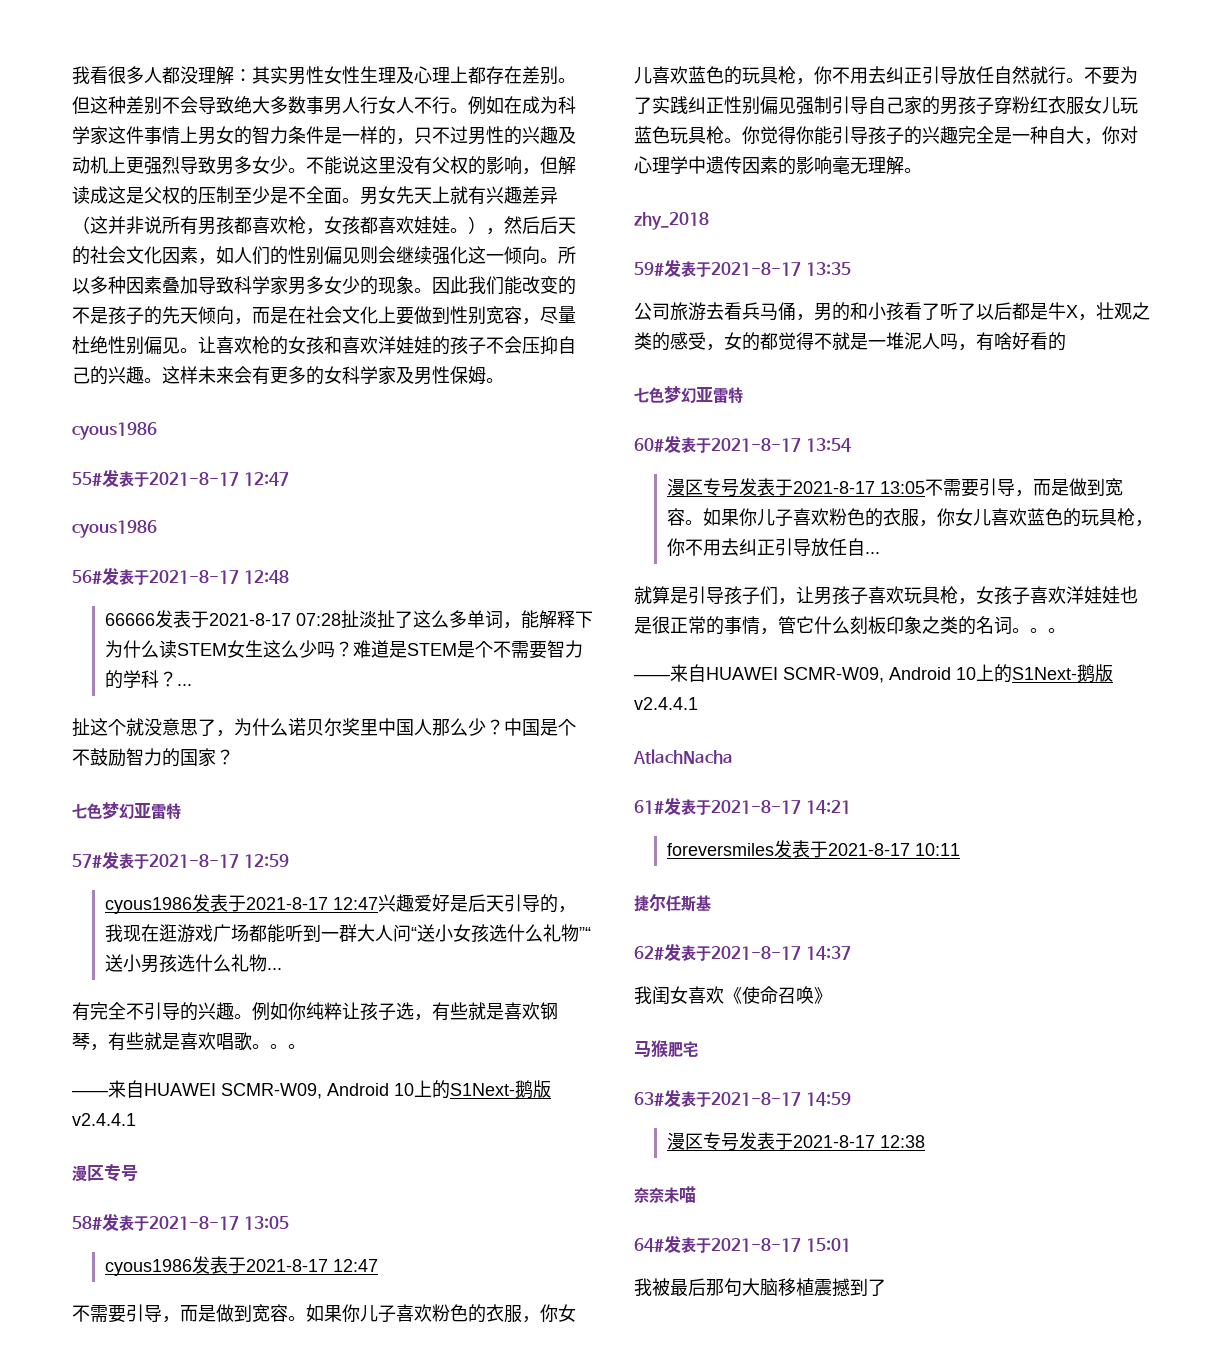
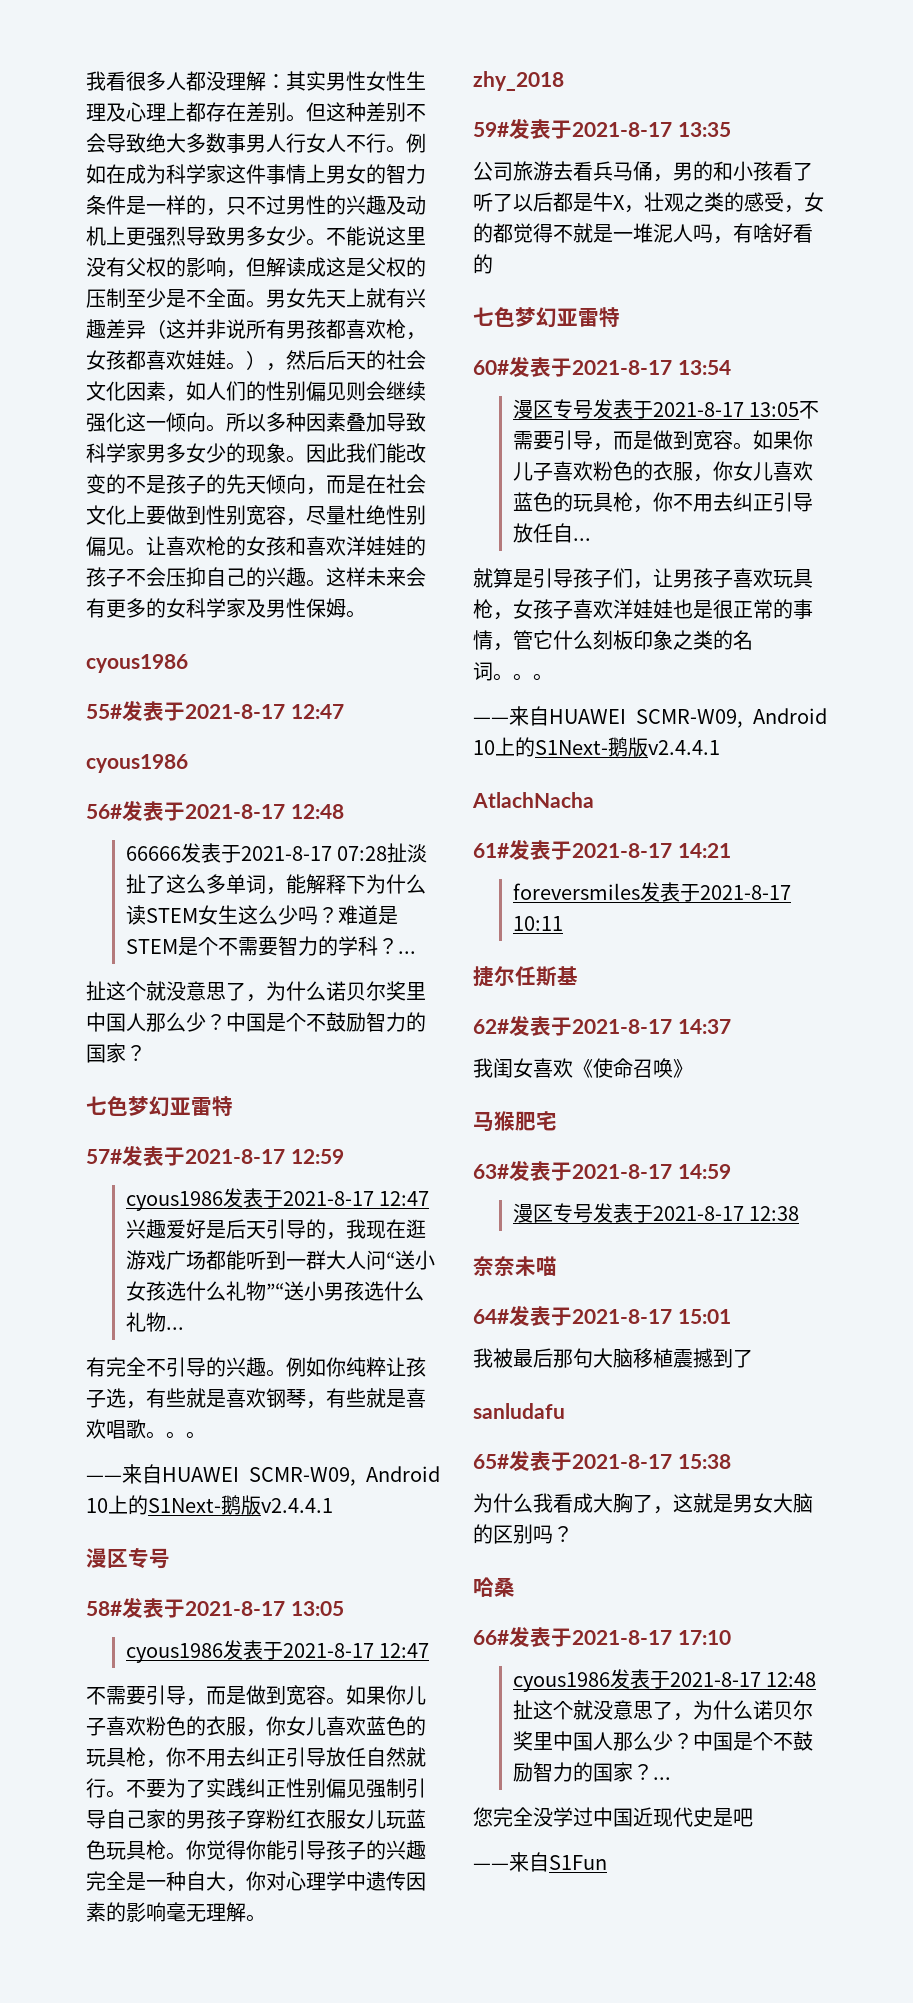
(886, 1287) none -> [473,1403,565,1419] [473,1451,731,1471] [473,1493,813,1514] [473,1524,573,1544] [473,1577,515,1597] [473,1627,731,1647] [512,1669,817,1692] [512,1700,813,1721] [512,1731,813,1751] [512,1762,671,1782] [473,1807,753,1827] [473,1852,607,1872] // sanludafu // 65#发表于2021-8-17 15:38 // 为什么我看成大胸了，这就是男女大脑的区别吗？ // 哈桑 // 66#发表于2021-8-17 17:10 // cyous1986发表于2021-8-17 12:48扯这个就没意思了，为什么诺贝尔奖里中国人那么少？中国是个不鼓励智力的国家？... // 您完全没学过中国近现代史是吧 // ——来自S1Fun

